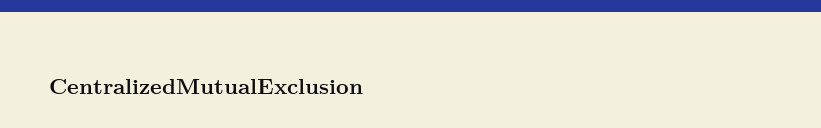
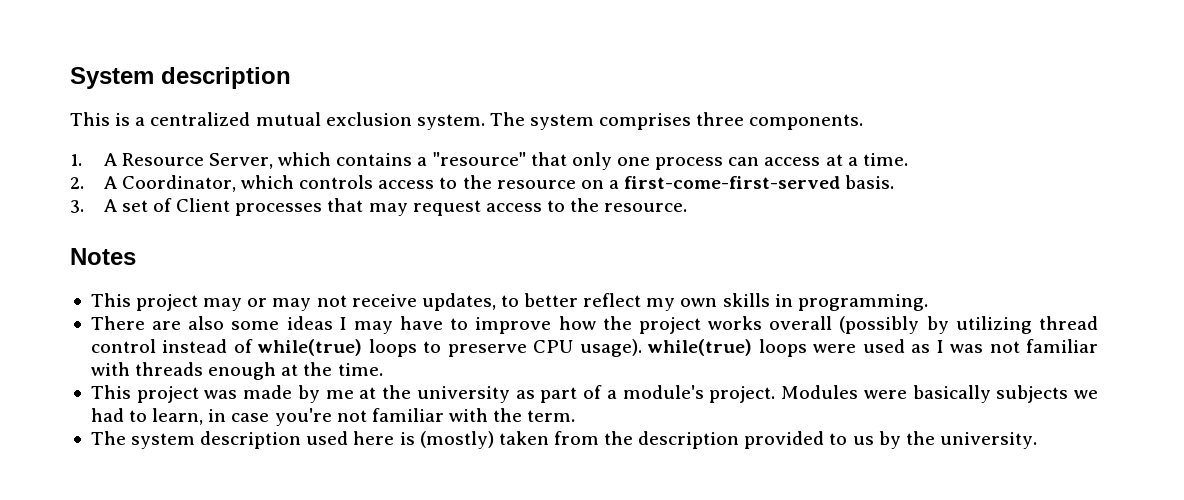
[49,79,363,94] CentralizedMutualExclusion -> [70,67,291,89] [70,112,864,130] [70,152,908,170] [70,175,895,192] [70,198,688,216] [70,248,136,265] [90,293,928,311] [90,316,1098,334] [90,339,1099,357] [90,362,383,380] [90,385,1098,403] [90,408,576,426] [90,431,1037,449] System description // This is a centralized mutual exclusion system. The system comprises three components. // 1. A Resource Server, which contains a "resource" that only one process can access at a time. // 2. A Coordinator, which controls access to the resource on a first-come-first-served basis. // 3. A set of Client processes that may request access to the resource. // Notes // This project may or may not receive updates, to better reflect my own skills in programming. // There are also some ideas I may have to improve how the project works overall (possibly by utilizing thread control instead of while(true) loops to preserve CPU usage). while(true) loops were used as I was not familiar with threads enough at the time. // This project was made by me at the university as part of a module's project. Modules were basically subjects we had to learn, in case you're not familiar with the term. // The system description used here is (mostly) taken from the description provided to us by the university.

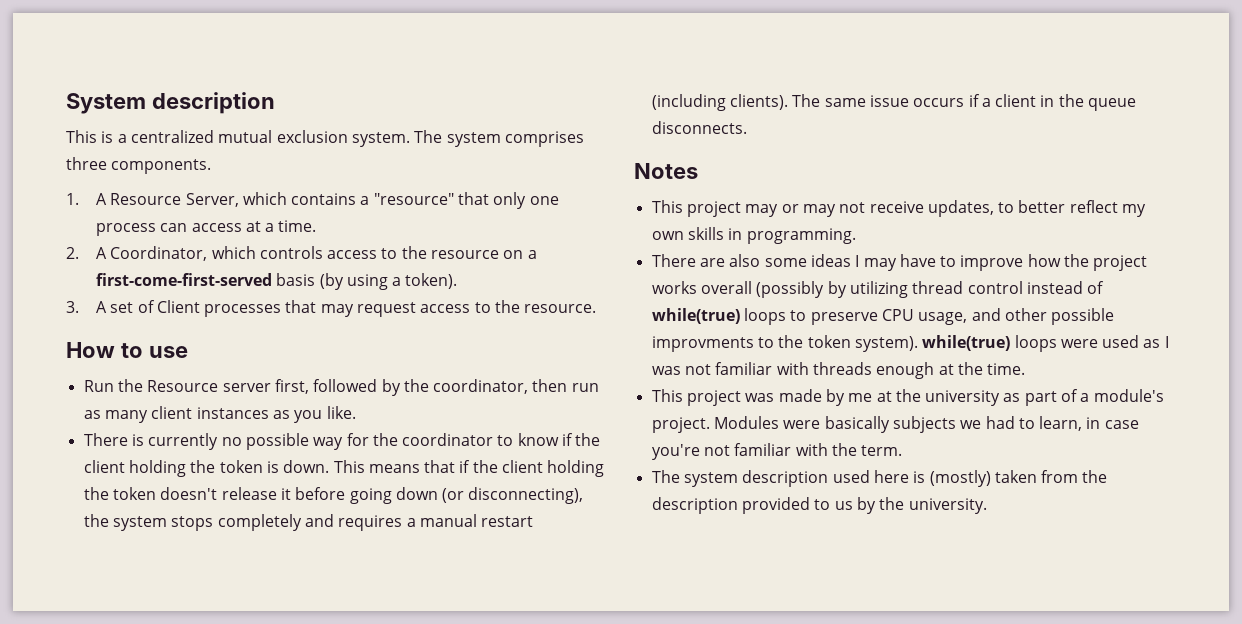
[845,175,895,189] basis. -> [276,273,458,290] basis (by using a token).
(688, 207) none -> [66,342,188,358] [83,379,599,396] [83,406,356,423] [83,433,601,450] [83,460,605,477] [83,487,584,504] [83,514,534,531] [651,94,1137,111] [651,121,747,134] // How to use // Run the Resource server first, followed by the coordinator, then run as many client instances as you like. // There is currently no possible way for the coordinator to know if the client holding the token is down. This means that if the client holding the token doesn't release it before going down (or disconnecting), the system stops completely and requires a manual restart (including clients). The same issue occurs if a client in the queue disconnects.
[579,339,642,357] usage). -> [918,308,1115,325] [651,335,918,352] usage, and other possible improvments to the token system).

